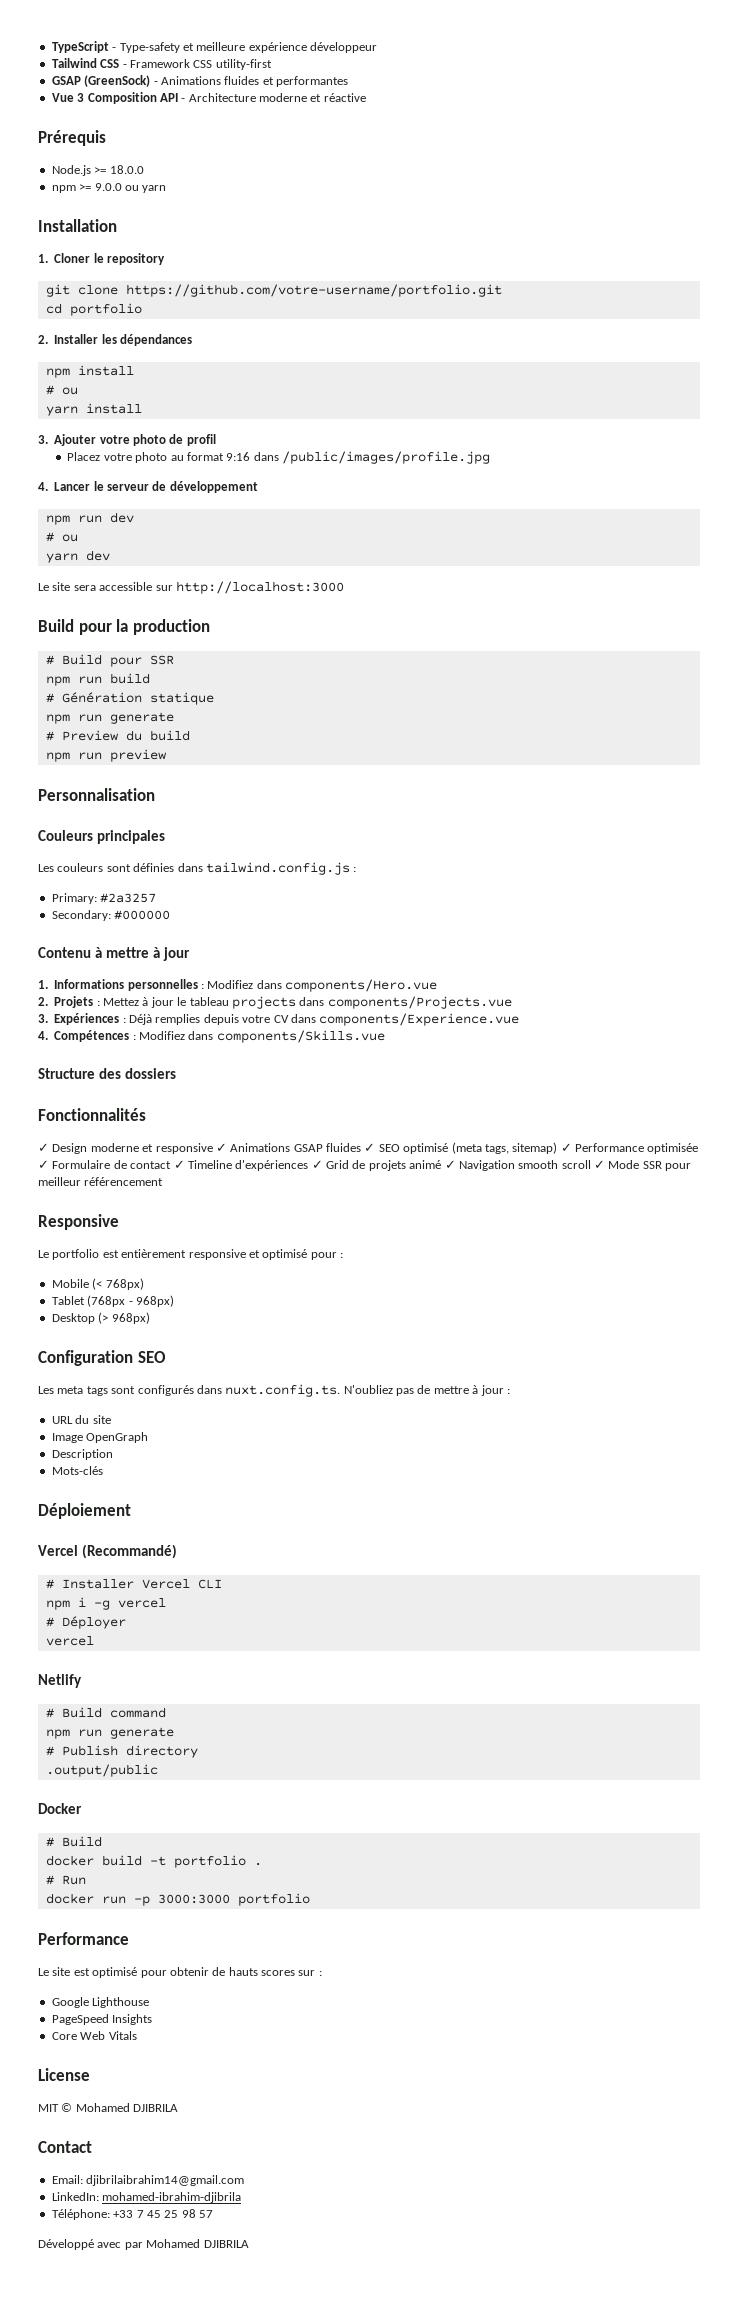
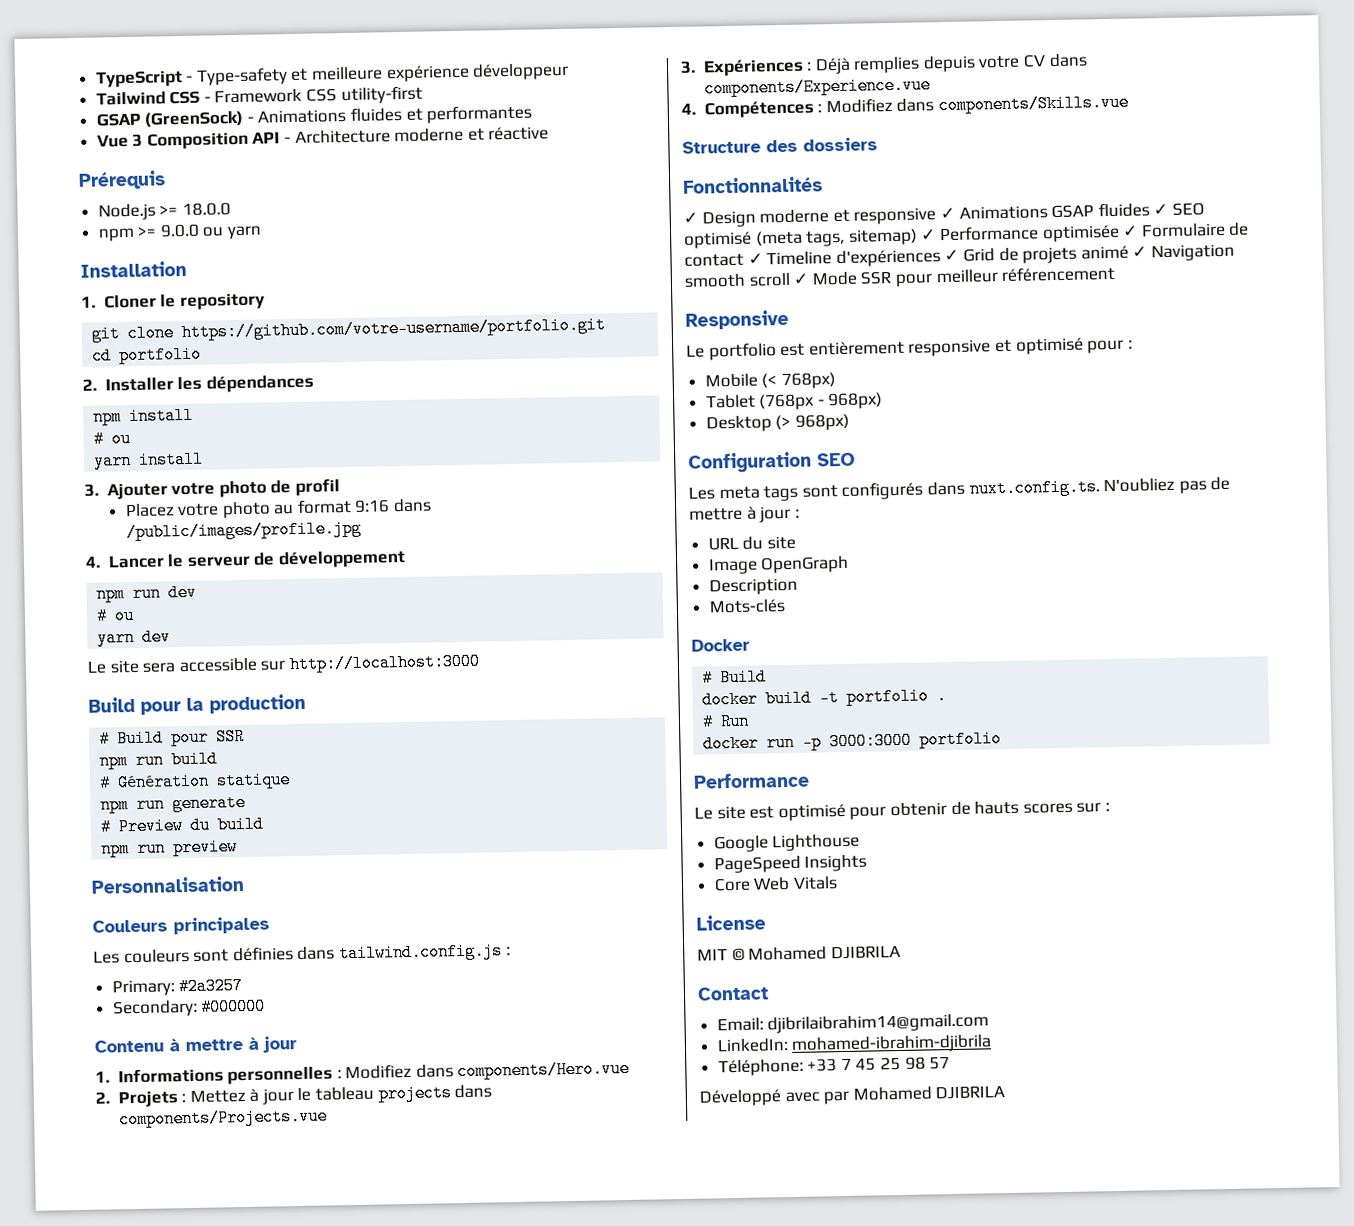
[38,1503,131,1519] [38,1544,177,1559] [45,1579,222,1589] [45,1597,166,1610] [45,1616,126,1629] [45,1636,94,1646] [38,1674,82,1688] [45,1707,166,1718] [45,1727,174,1739] [45,1745,198,1758] [45,1764,158,1777] // Déploiement // Vercel (Recommandé) // # Installer Vercel CLI // npm i -g vercel // # Déployer // vercel // Netlify // # Build command // npm run generate // # Publish directory // .output/public -> (786, 606) none

